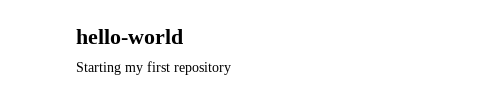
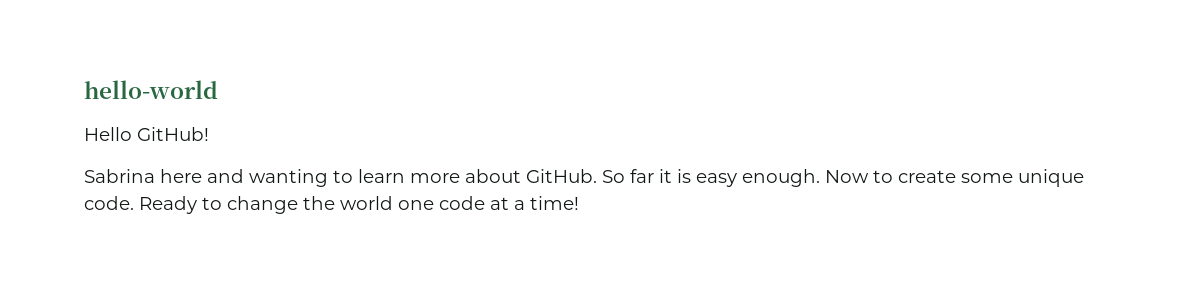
[76,61,231,75] Starting my first repository -> [84,127,209,141] [84,169,1084,187] [84,196,579,214] Hello GitHub! // Sabrina here and wanting to learn more about GitHub. So far it is easy enough. Now to create some unique code. Ready to change the world one code at a time!

